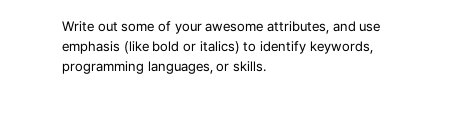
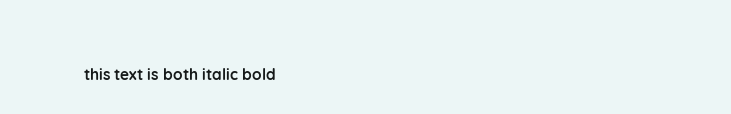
[62,21,381,34] [62,41,373,54] [62,61,266,74] Write out some of your awesome attributes, and use emphasis (like bold or italics) to identify keywords, programming languages, or skills. -> [84,68,276,80] this text is both italic bold

